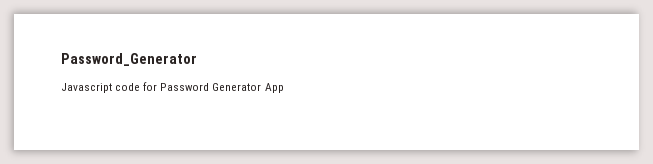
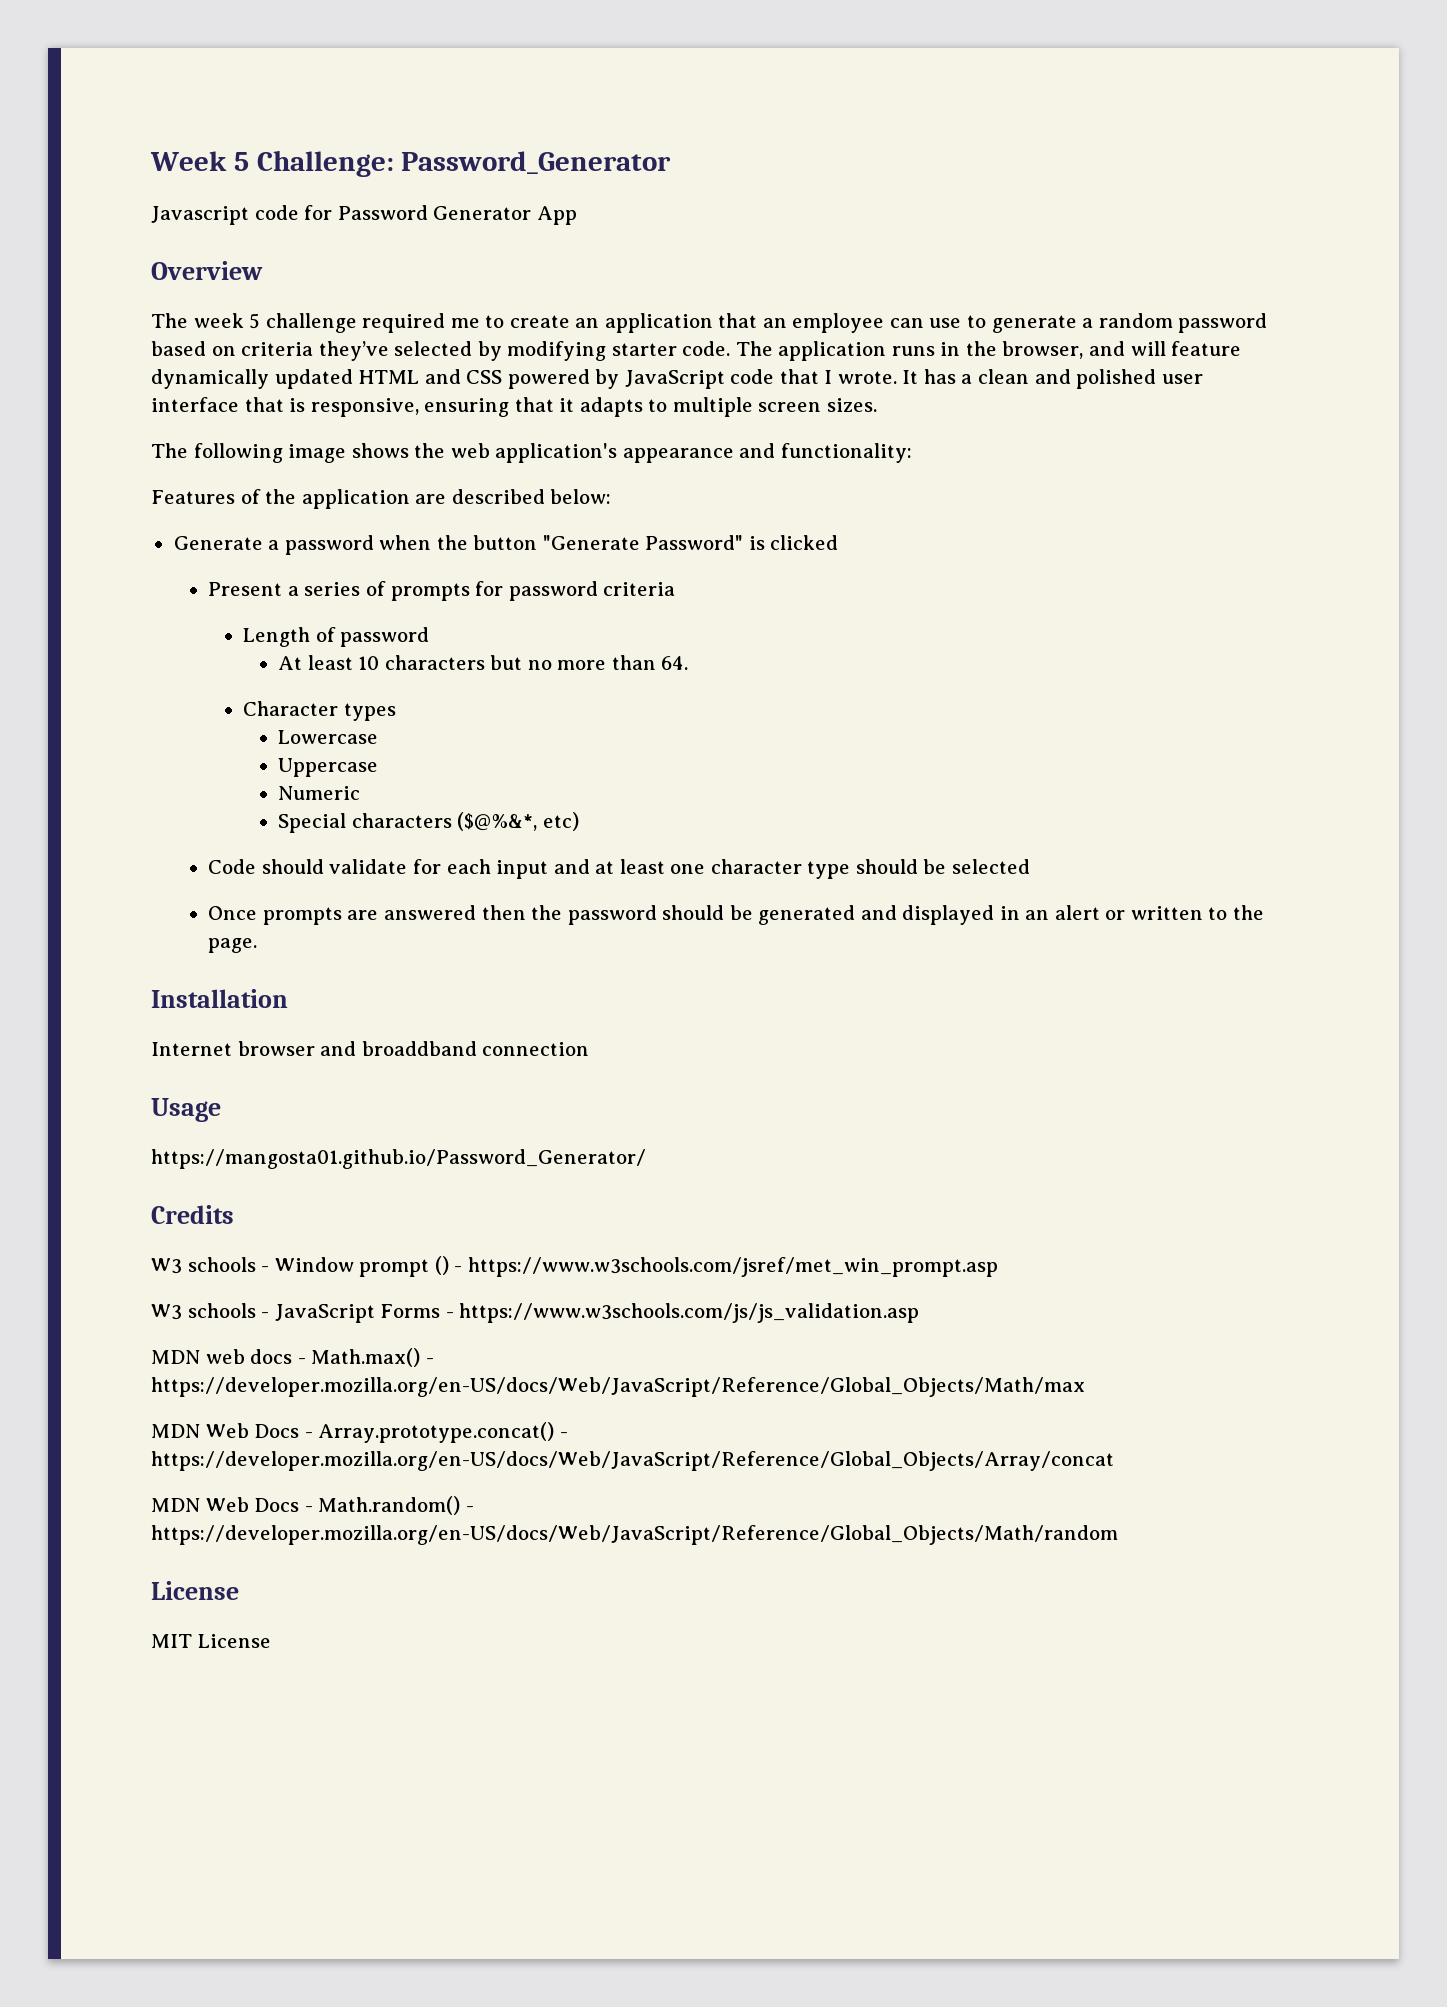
(61, 59) none -> [150,150,394,177] Week 5 Challenge:
(284, 88) none -> [151,261,263,280] [151,313,1268,333] [151,341,1242,361] [151,369,1203,389] [151,397,877,417] [151,443,912,463] [151,489,612,509] [173,535,839,555] [208,581,676,601] [243,627,430,647] [277,655,689,670] [243,701,396,721] [277,730,378,744] [277,758,378,777] [277,786,360,800] [277,812,579,833] [208,859,1030,879] [208,905,1264,925] [208,938,258,953] [151,989,288,1008] [151,1041,590,1056] [151,1098,221,1122] [151,1149,646,1169] [151,1205,234,1224] [151,1256,998,1277] [151,1303,920,1323] [151,1348,434,1367] [151,1377,1085,1397] [151,1422,568,1443] [151,1451,1114,1471] [151,1496,474,1515] [151,1525,1118,1545] [151,1581,239,1600] [151,1634,271,1648] // Overview // The week 5 challenge required me to create an application that an employee can use to generate a random password based on criteria they’ve selected by modifying starter code. The application runs in the browser, and will feature dynamically updated HTML and CSS powered by JavaScript code that I wrote. It has a clean and polished user interface that is responsive, ensuring that it adapts to multiple screen sizes. // The following image shows the web application's appearance and functionality: // Features of the application are described below: // Generate a password when the button "Generate Password" is clicked // Present a series of prompts for password criteria // Length of password // At least 10 characters but no more than 64. // Character types // Lowercase // Uppercase // Numeric // Special characters ($@%&*, etc) // Code should validate for each input and at least one character type should be selected // Once prompts are answered then the password should be generated and displayed in an alert or written to the page. // Installation // Internet browser and broaddband connection // Usage // https://mangosta01.github.io/Password_Generator/ // Credits // W3 schools - Window prompt () - https://www.w3schools.com/jsref/met_win_prompt.asp // W3 schools - JavaScript Forms - https://www.w3schools.com/js/js_validation.asp // MDN web docs - Math.max() - https://developer.mozilla.org/en-US/docs/Web/JavaScript/Reference/Global_Objects/Math/max // MDN Web Docs - Array.prototype.concat() - https://developer.mozilla.org/en-US/docs/Web/JavaScript/Reference/Global_Objects/Array/concat // MDN Web Docs - Math.random() - https://developer.mozilla.org/en-US/docs/Web/JavaScript/Reference/Global_Objects/Math/random // License // MIT License

